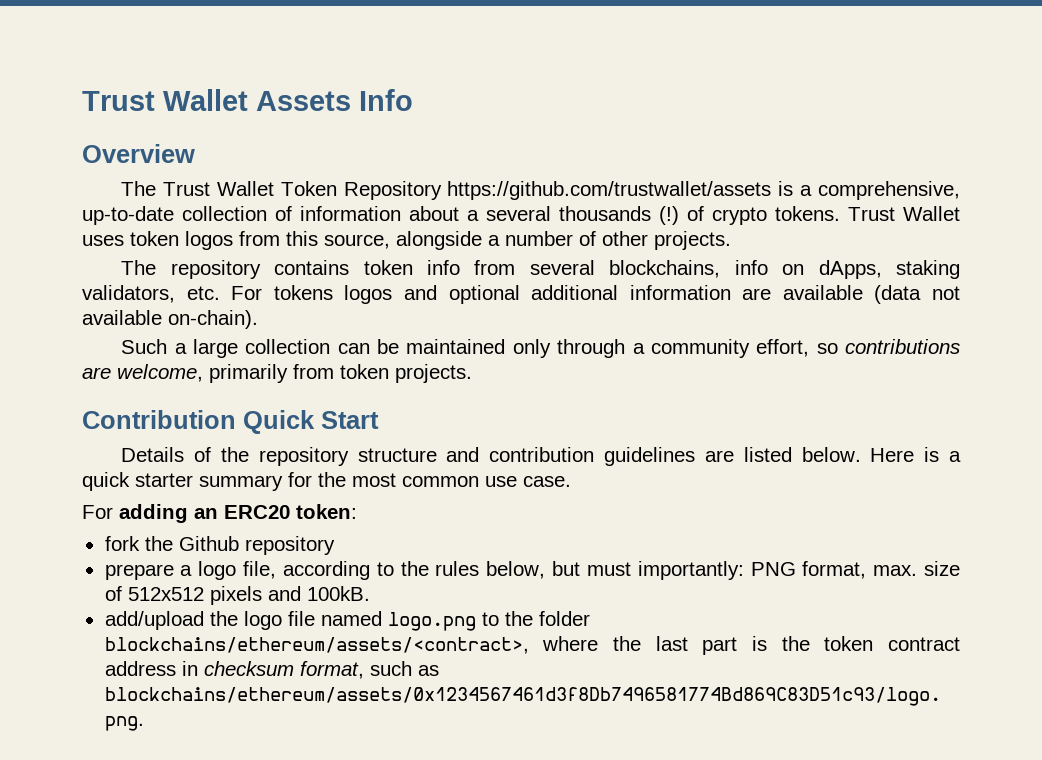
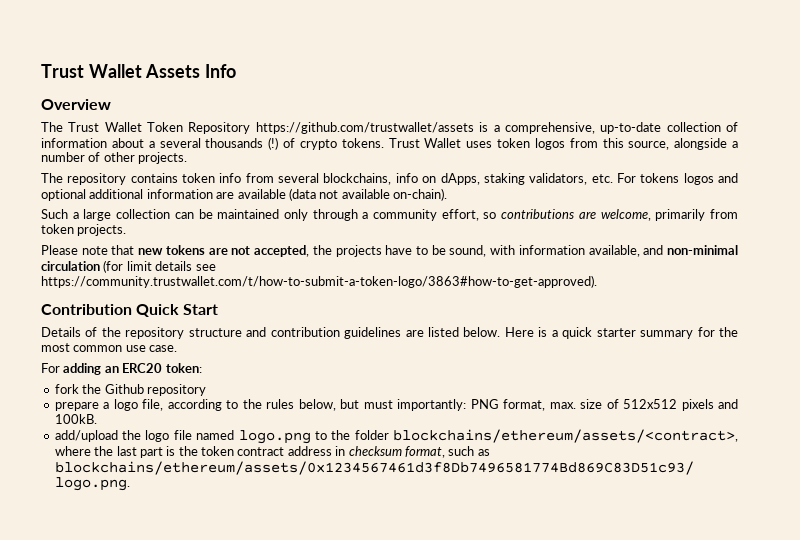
(472, 373) none -> [41,245,738,257] [41,260,216,273] [41,275,597,288] // Please note that new tokens are not accepted, the projects have to be sound, with information available, and non-minimal circulation (for limit details see https://community.trustwallet.com/t/how-to-submit-a-token-logo/3863#how-to-get-approved).

